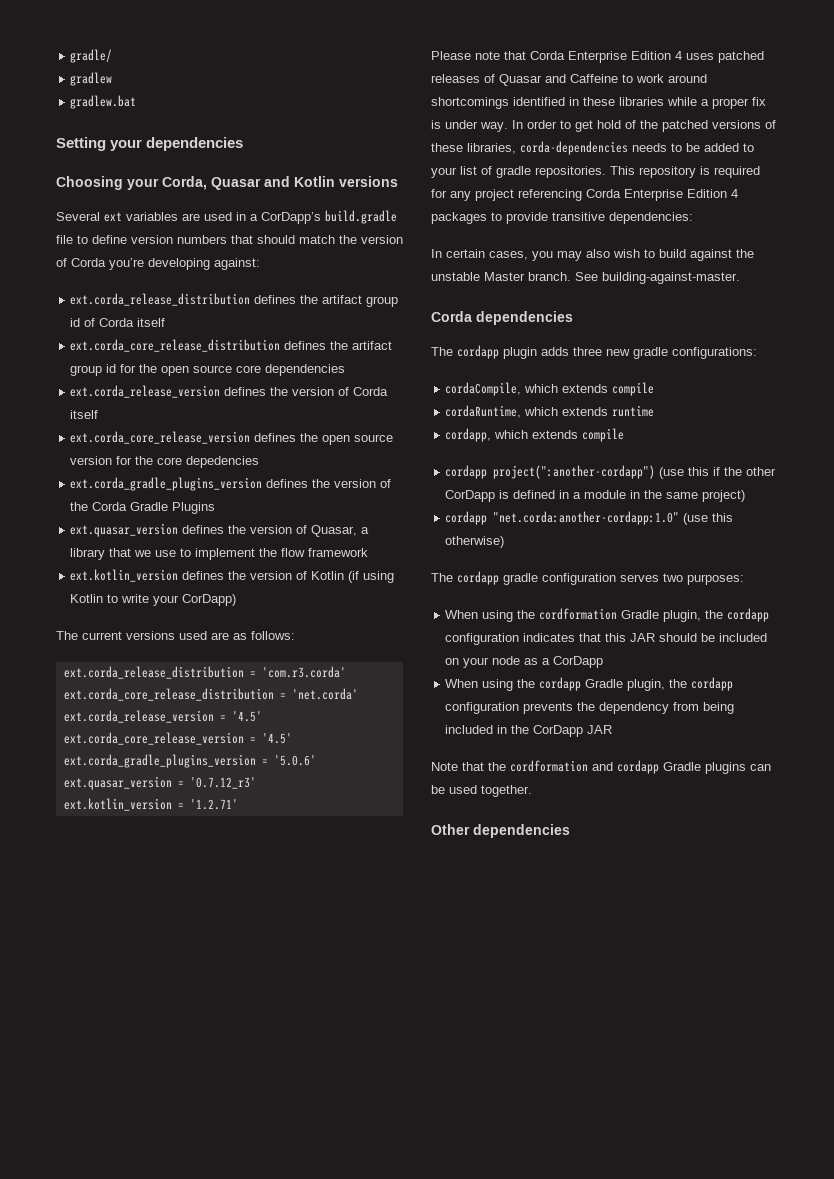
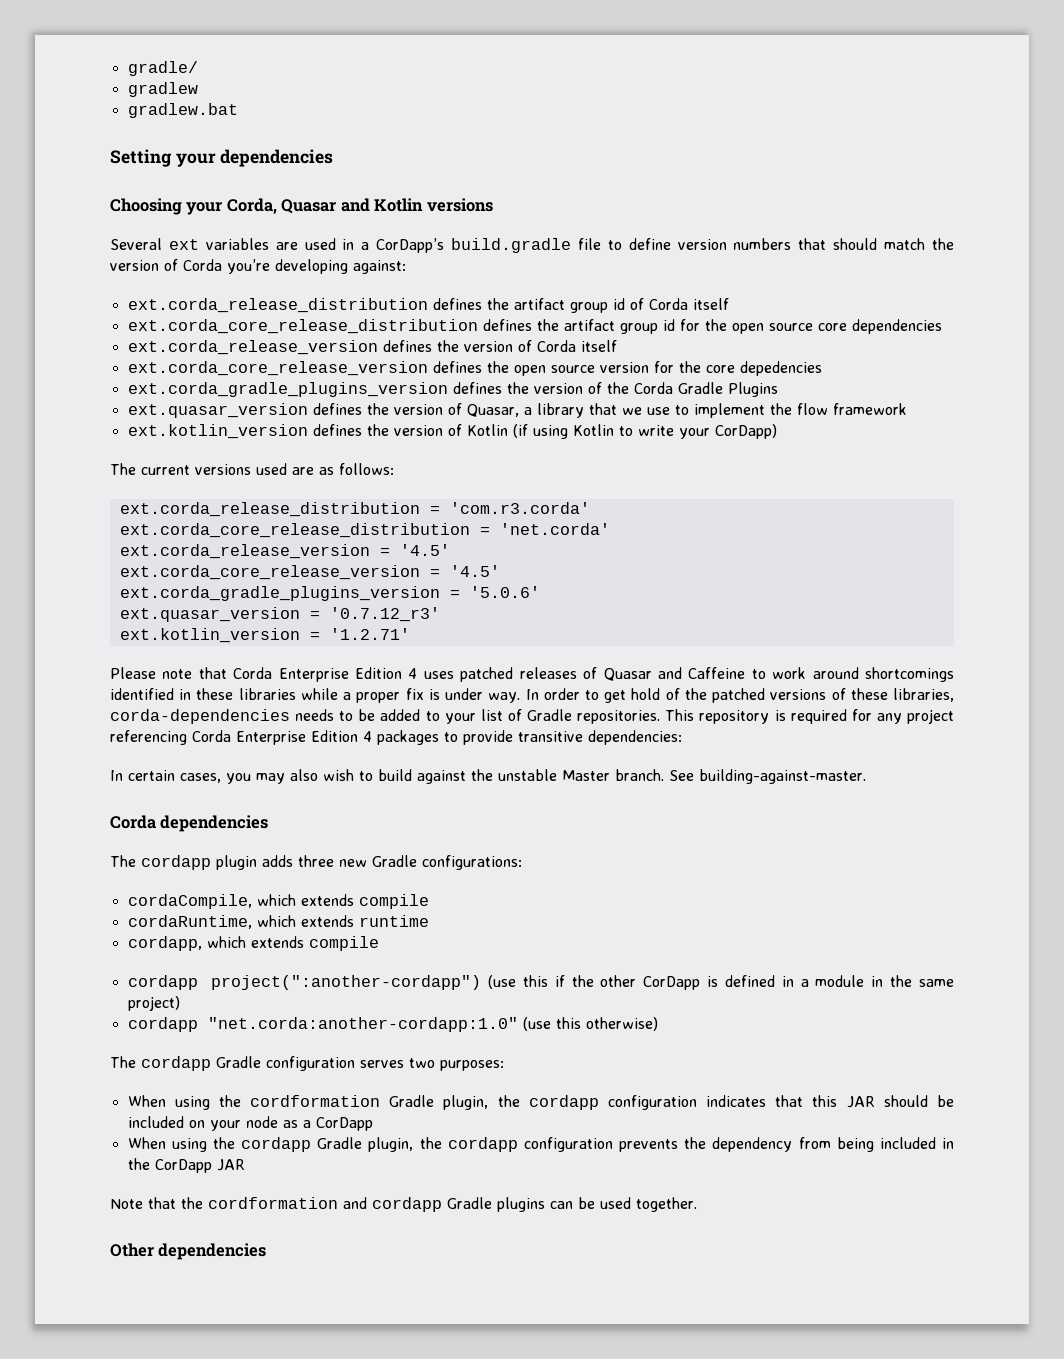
[496,166,531,178] gradle -> [527,709,573,721] Gradle
[633,347,668,359] gradle -> [372,855,417,867] Gradle
[503,573,538,585] gradle -> [216,1056,261,1068] Gradle

